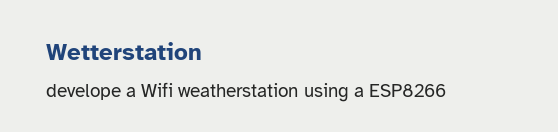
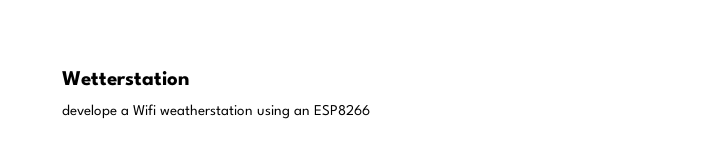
[353,87,364,97] a -> [294,108,311,116] an

